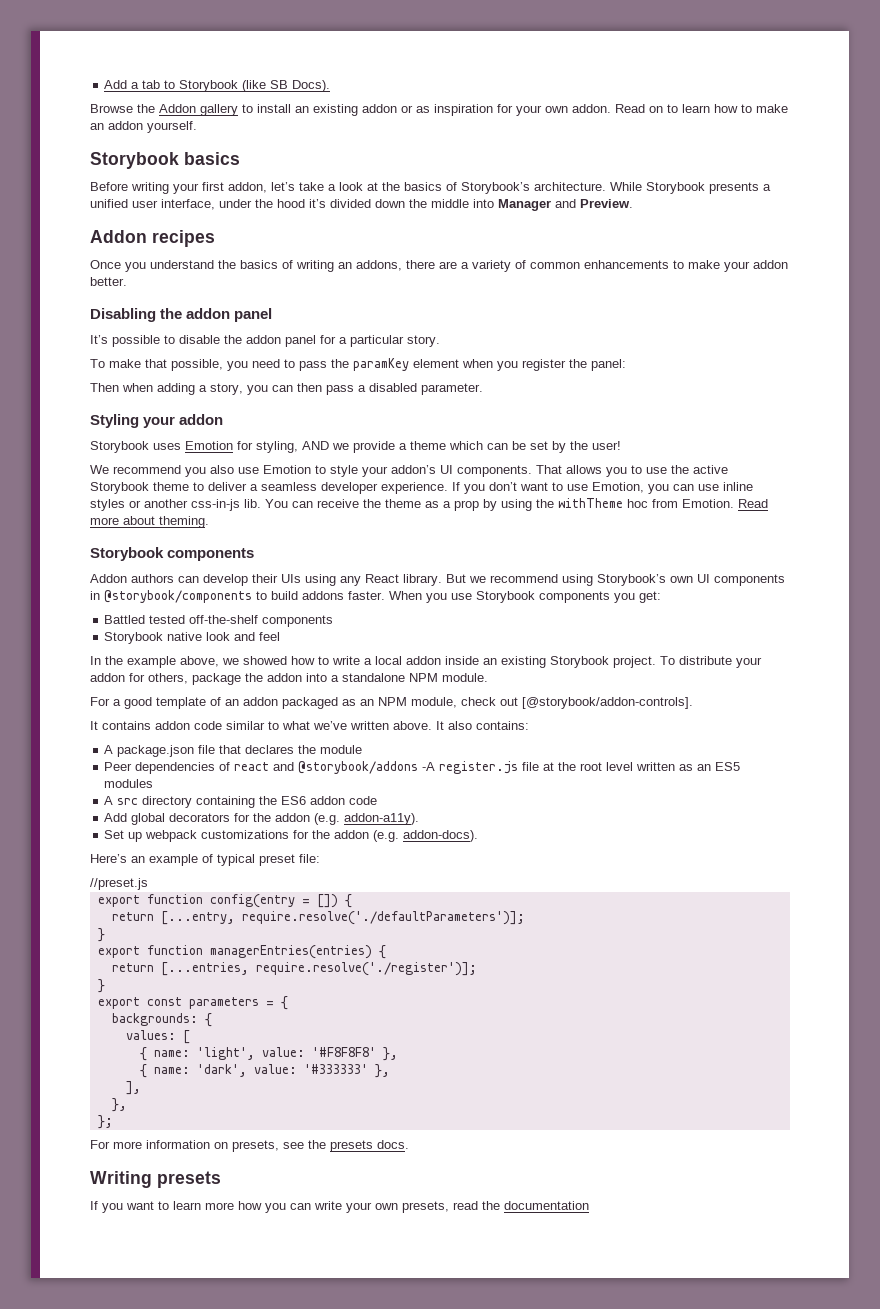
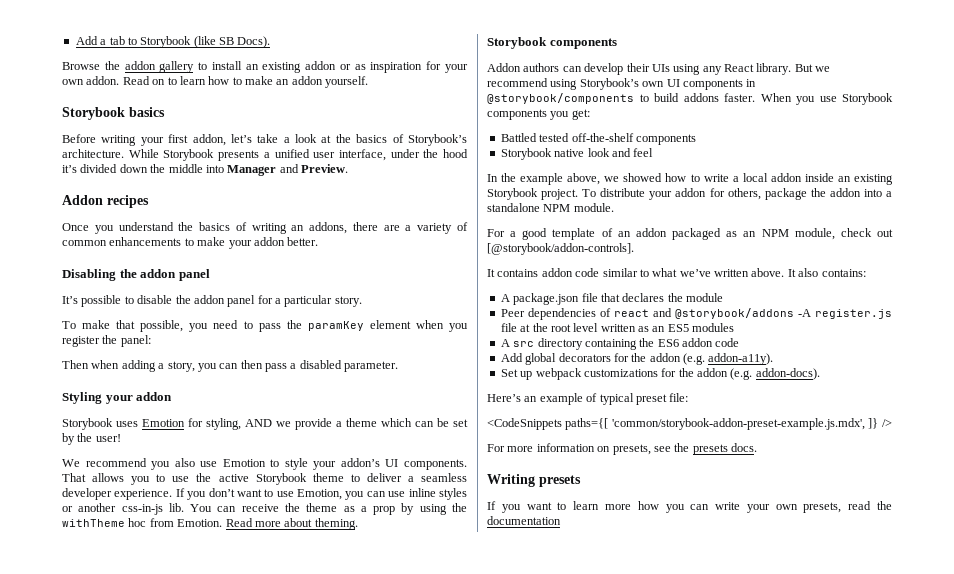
[159,104,196,113] Addon -> [124,61,156,70] addon
[90,878,148,890] [97,894,352,908] [111,911,525,925] [97,928,105,942] [97,945,386,959] [111,962,477,976] [97,979,105,993] [97,996,288,1010] [111,1013,212,1027] [125,1030,190,1044] [139,1047,398,1061] [139,1064,390,1078] [125,1081,141,1095] [111,1098,127,1112] [97,1115,113,1129] //preset.js // export function config(entry = []) { // return [...entry, require.resolve('./defaultParameters')]; // } // export function managerEntries(entries) { // return [...entries, require.resolve('./register')]; // } // export const parameters = { // backgrounds: { // values: [ // { name: 'light', value: '#F8F8F8' }, // { name: 'dark', value: '#333333' }, // ], // }, // }; -> [487,418,892,430] <CodeSnippets paths={[ 'common/storybook-addon-preset-example.js.mdx', ]} />

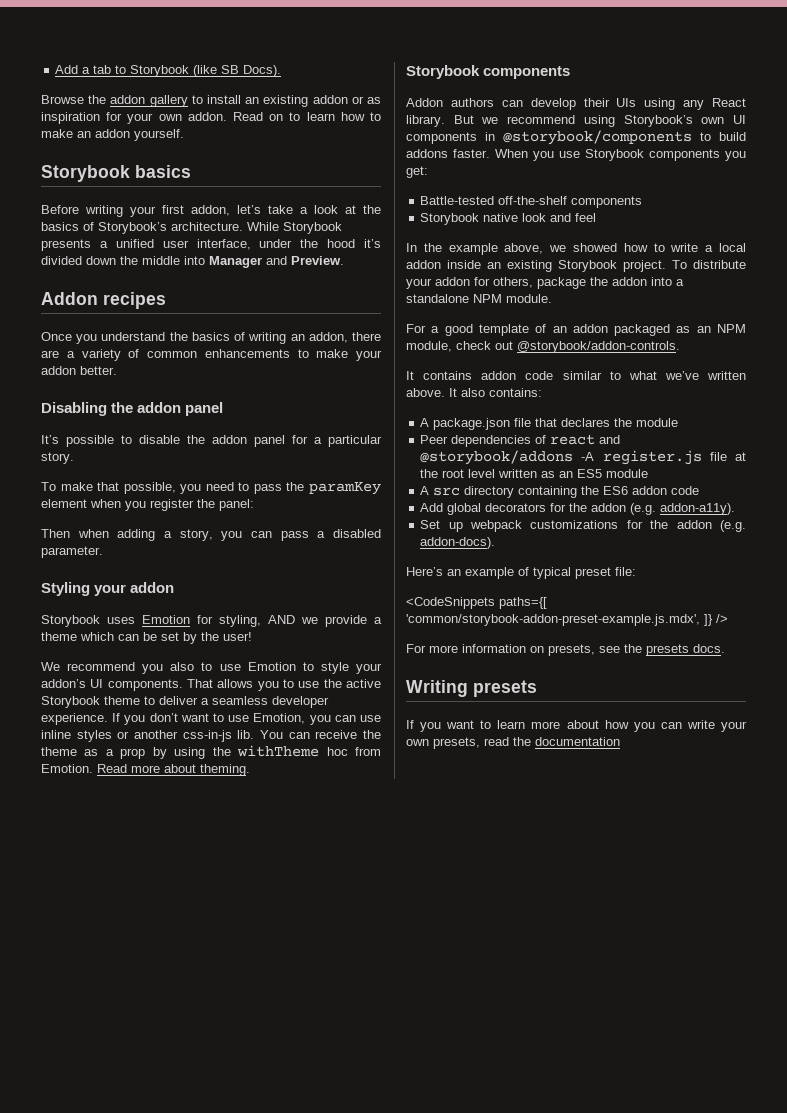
[309,222,348,234] addons, -> [308,332,348,343] addon,
[240,360,263,369] then -> (272, 534) none
(195, 462) none -> [201,662,213,671] to
[500,133,570,142] Battled tested -> [420,196,495,205] Battle-tested
[487,243,634,255] [@storybook/addon-controls]. -> [517,341,680,353] @storybook/addon-controls.
[692,323,735,332] modules -> [606,469,649,478] module
(631, 507) none -> [566,720,599,729] about

